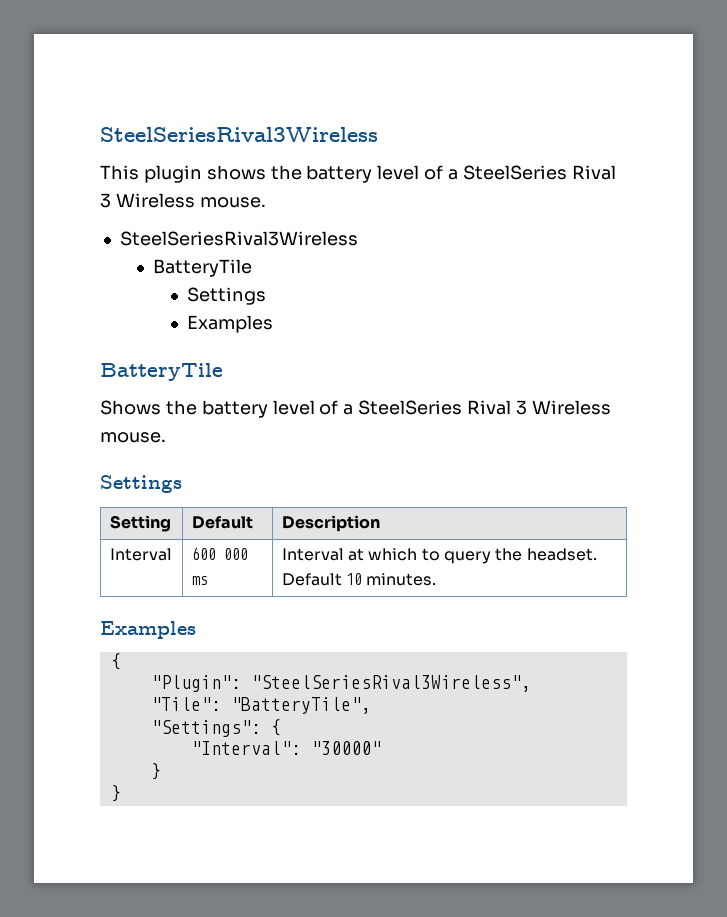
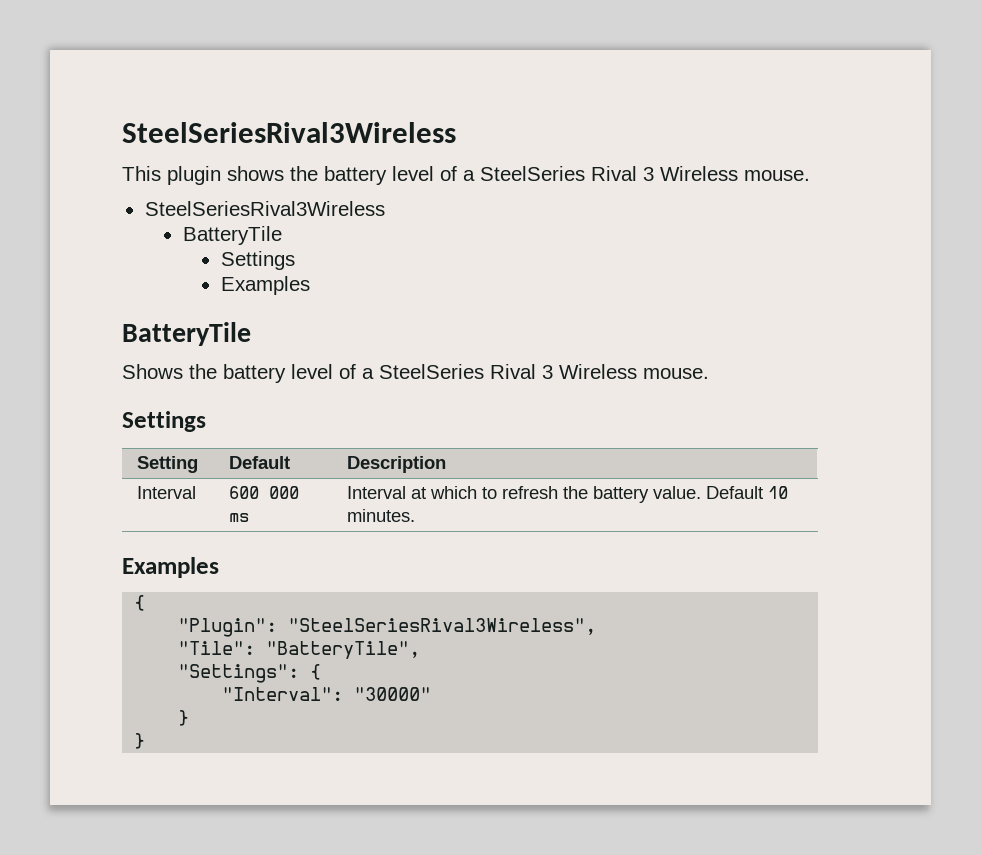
[444,548,597,564] query the headset. -> [502,486,702,503] refresh the battery value.

